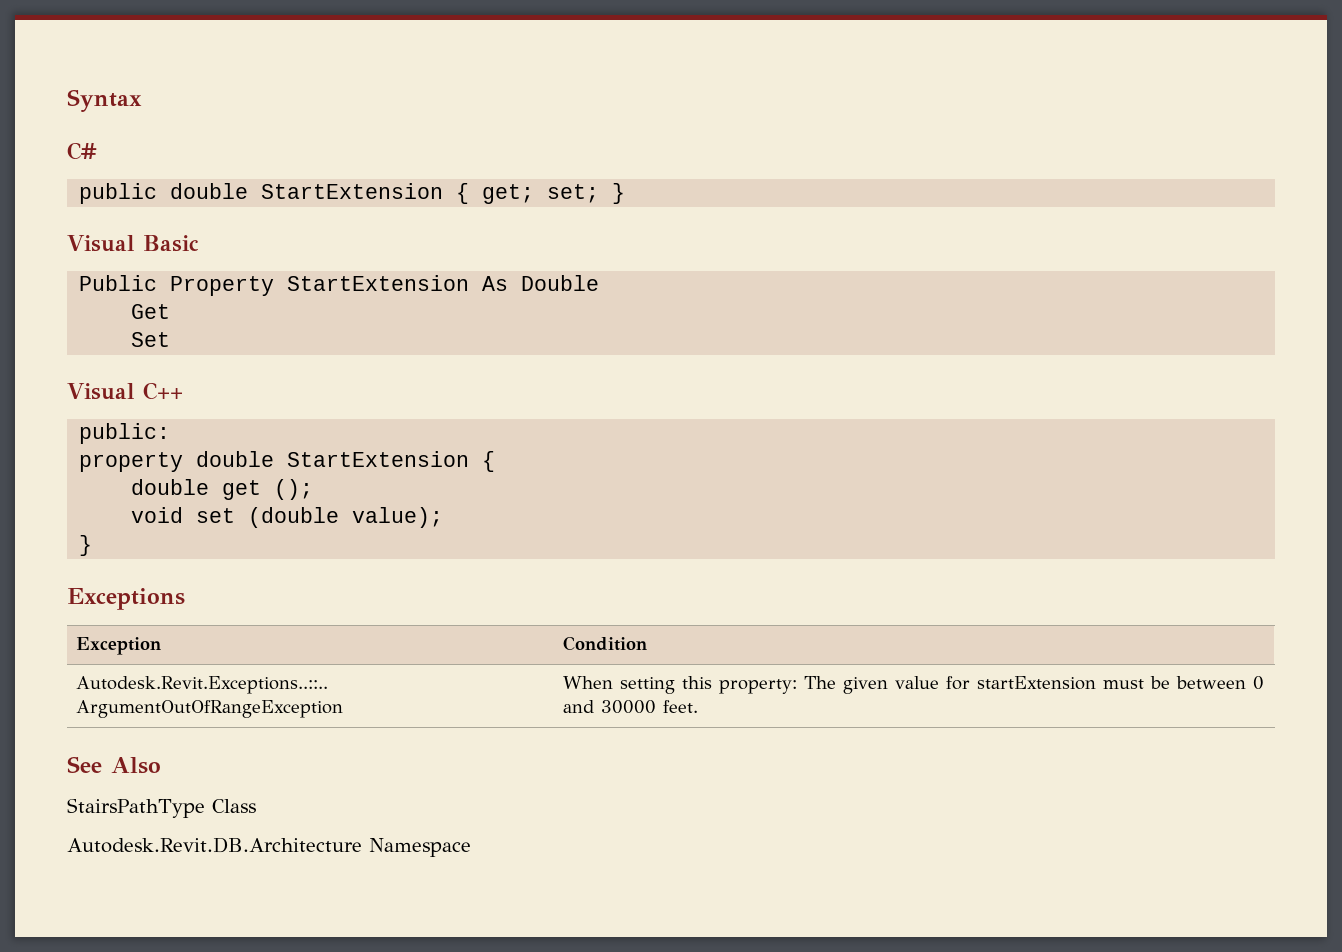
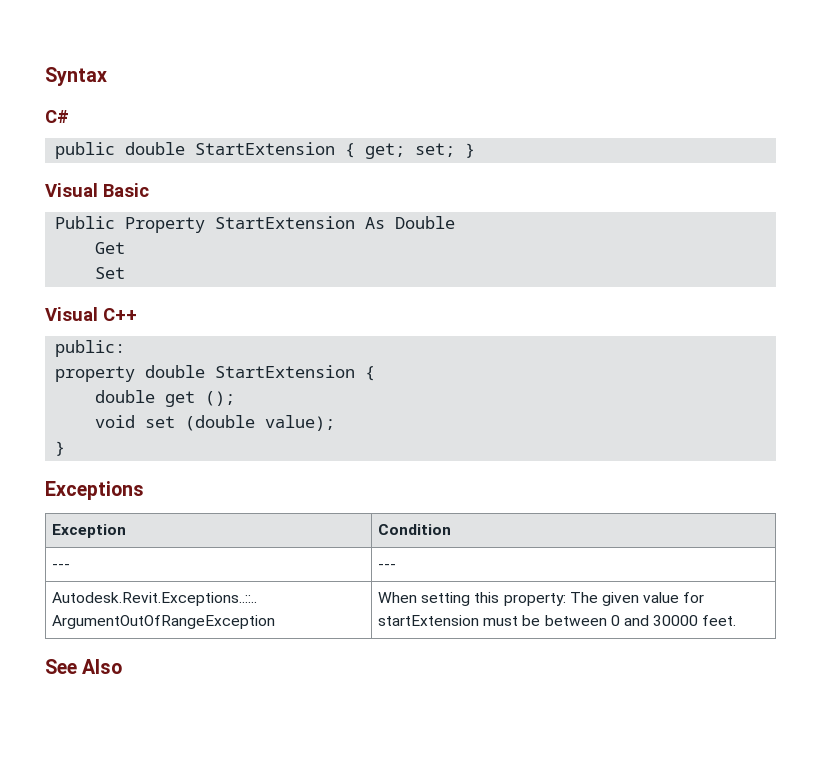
(648, 643) none -> [51,564,70,569] [377,564,396,569] // --- | ---
[67,798,256,818] [67,837,471,857] // StairsPathType Class // Autodesk.Revit.DB.Architecture Namespace -> (123, 666) none

